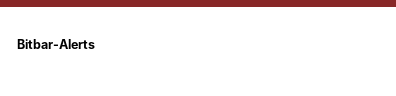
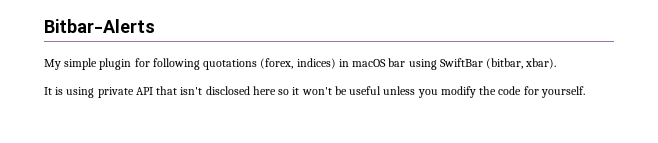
(95, 44) none -> [44,58,557,70] [44,86,585,98] // My simple plugin for following quotations (forex, indices) in macOS bar using SwiftBar (bitbar, xbar). // It is using private API that isn't disclosed here so it won't be useful unless you modify the code for yourself.

